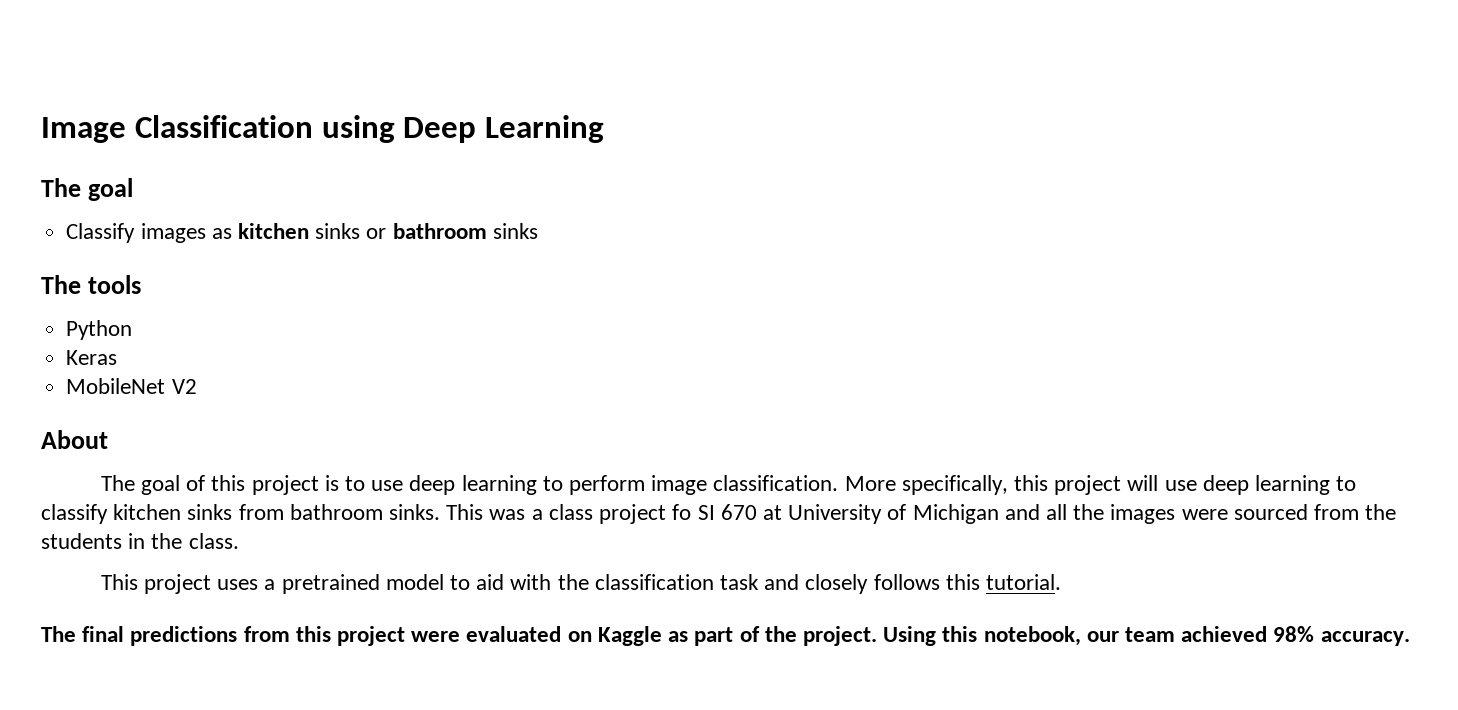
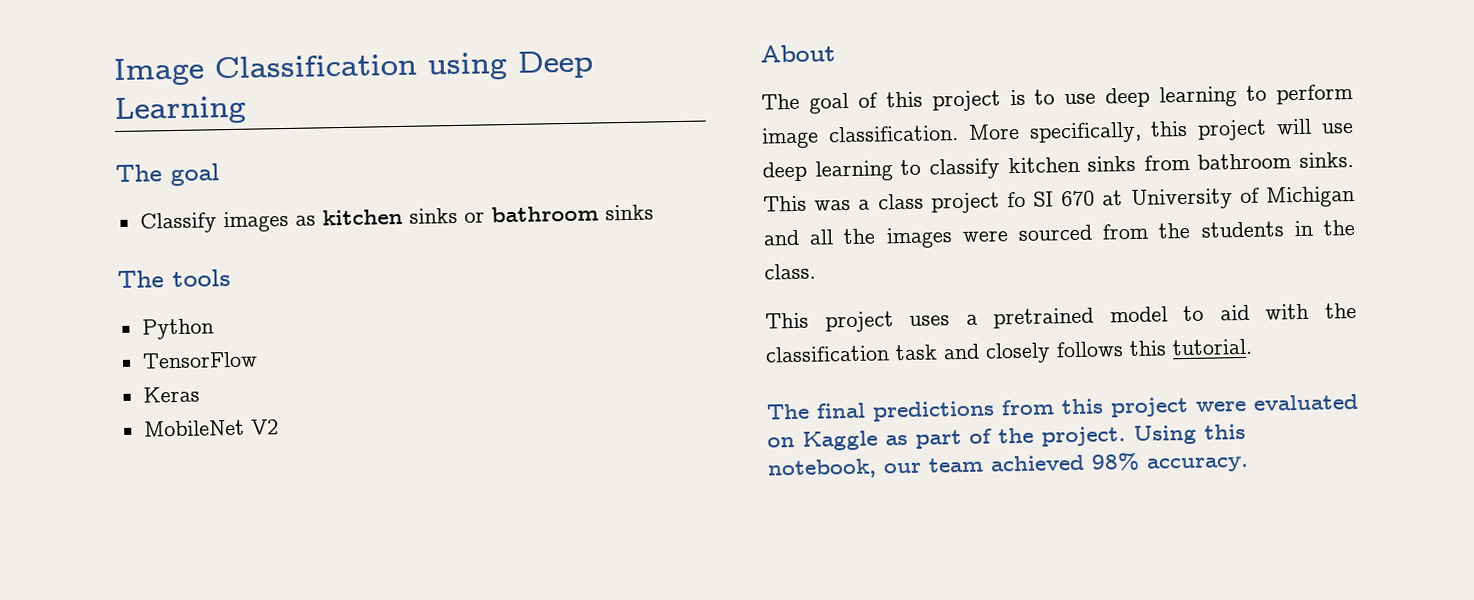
(133, 330) none -> [141,351,258,369] // TensorFlow

